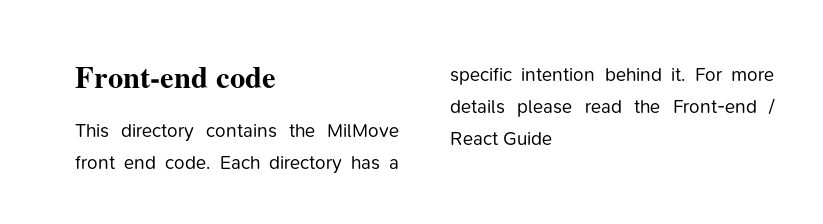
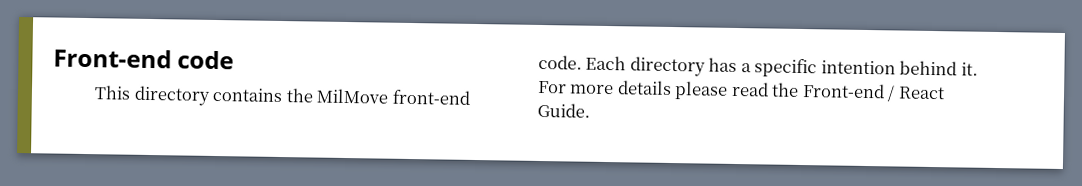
[75,155,157,169] front end -> [391,89,471,105] front-end
[503,132,553,146] Guide -> [537,102,590,118] Guide.

